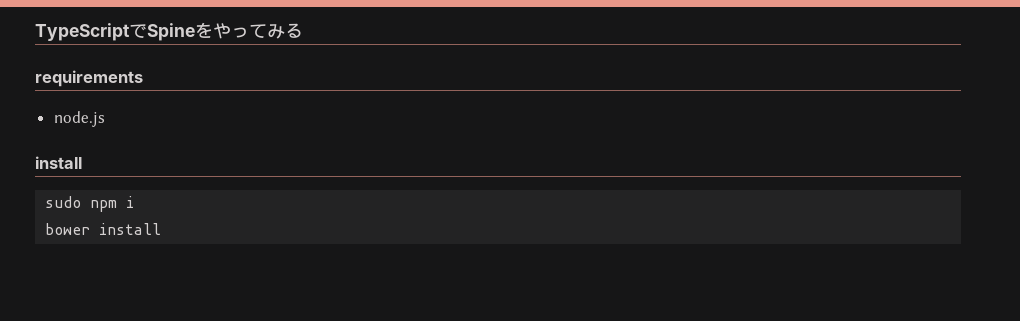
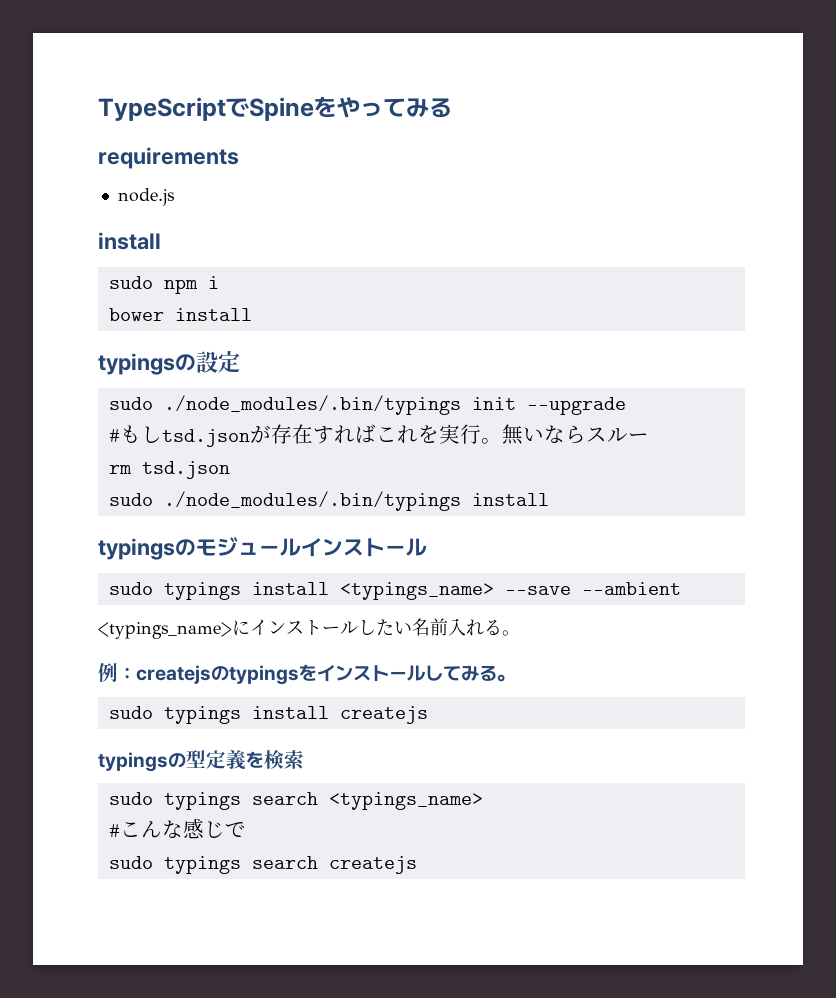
(162, 229) none -> [98,351,240,375] [108,395,626,415] [108,424,649,447] [108,461,230,479] [108,491,549,511] [98,537,427,560] [108,582,681,600] [98,618,520,639] [98,663,515,685] [108,706,428,724] [98,749,304,772] [108,792,483,810] [108,818,246,839] [108,856,417,874] // typingsの設定 // sudo ./node_modules/.bin/typings init --upgrade // #もしtsd.jsonが存在すればこれを実行。無いならスルー // rm tsd.json // sudo ./node_modules/.bin/typings install // typingsのモジュールインストール // sudo typings install <typings_name> --save --ambient // <typings_name>にインストールしたい名前入れる。 // 例：createjsのtypingsをインストールしてみる。 // sudo typings install createjs // typingsの型定義を検索 // sudo typings search <typings_name> // #こんな感じで // sudo typings search createjs

